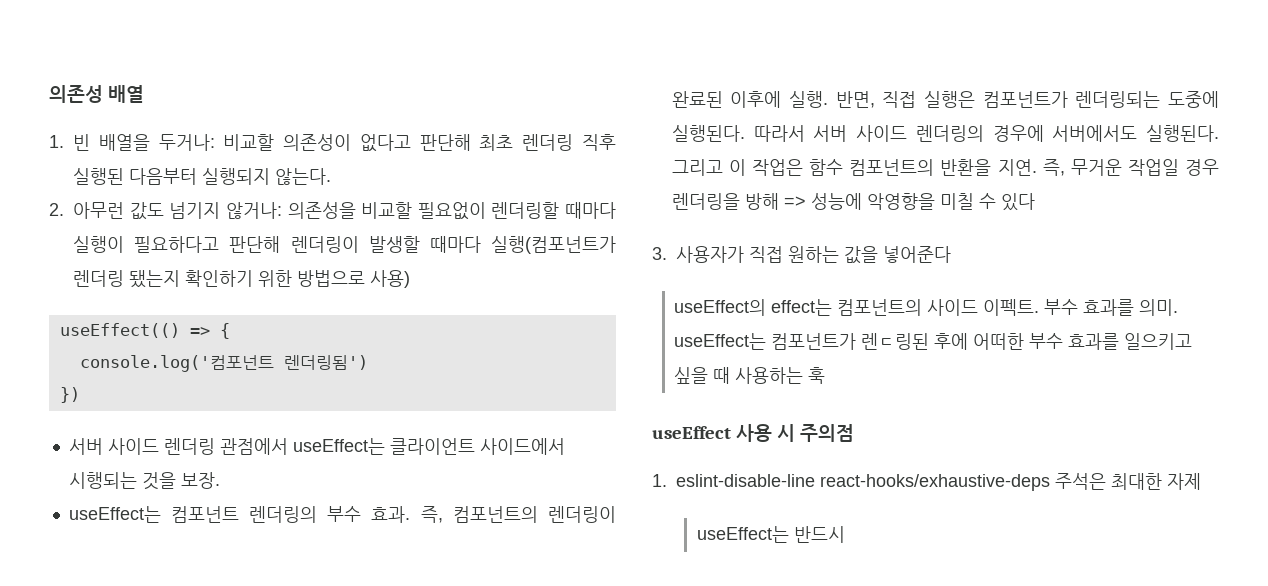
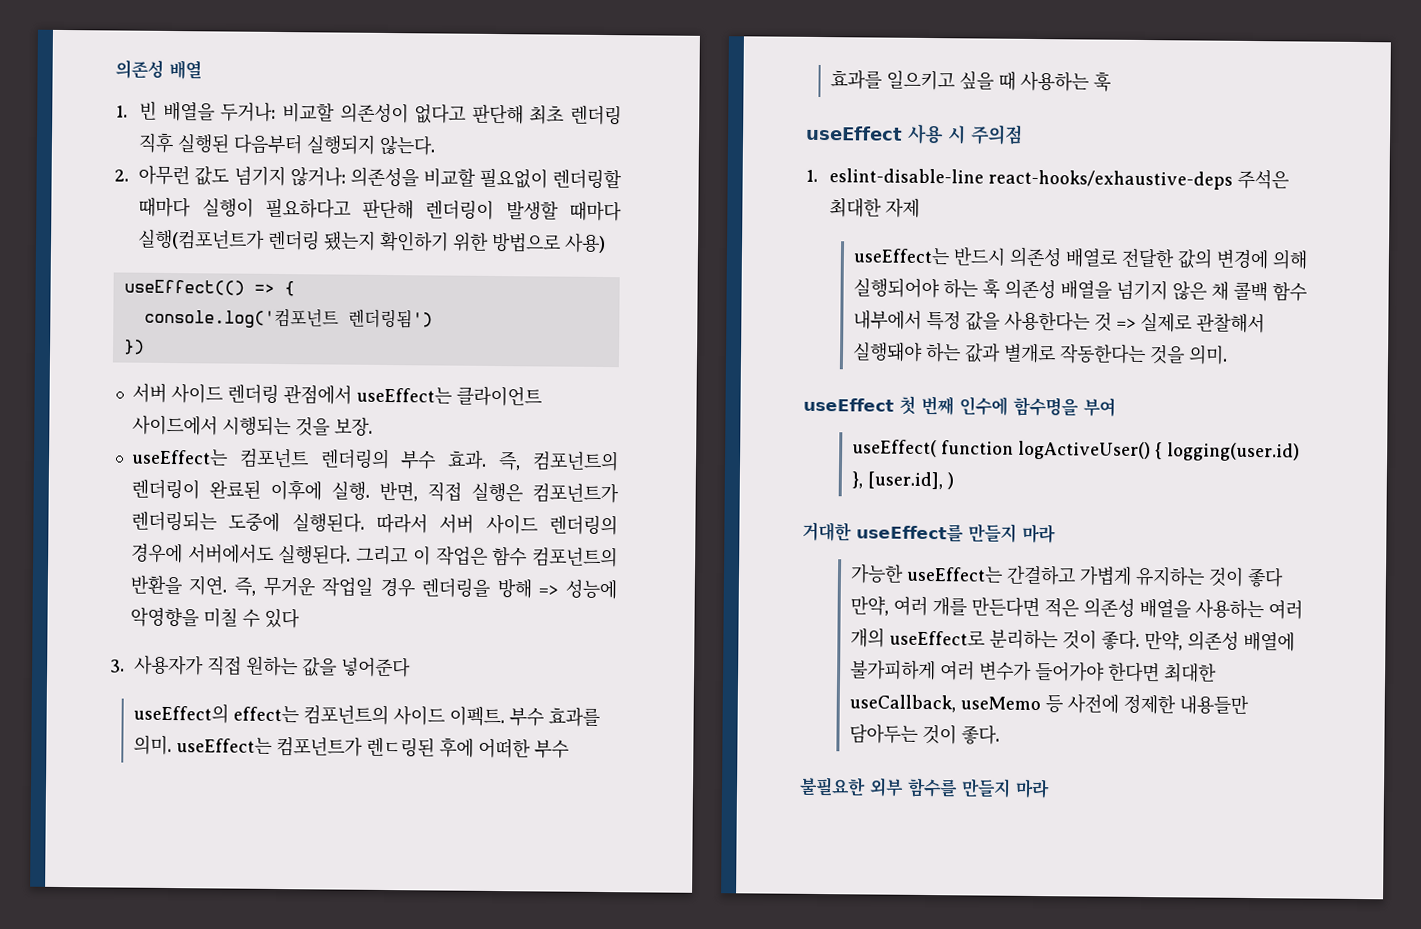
(845, 534) none -> [1008,246,1308,270] [852,278,1307,302] [852,310,1265,334] [851,342,1228,365] [803,395,1116,417] [851,439,1300,462] [850,471,954,490] [802,521,1056,544] [849,564,1284,588] [849,595,1303,620] [849,627,1295,652] [849,659,1217,683] [848,694,1249,715] [848,723,1000,745] [799,776,1050,799] 의존성 배열로 전달한 값의 변경에 의해 실행되어야 하는 훅 의존성 배열을 넘기지 않은 채 콜백 함수 내부에서 특정 값을 사용한다는 것 => 실제로 관찰해서 실행돼야 하는 값과 별개로 작동한다는 것을 의미. // useEffect 첫 번째 인수에 함수명을 부여 // useEffect( function logActiveUser() { logging(user.id) }, [user.id], ) // 거대한 useEffect를 만들지 마라 // 가능한 useEffect는 간결하고 가볍게 유지하는 것이 좋다 만약, 여러 개를 만든다면 적은 의존성 배열을 사용하는 여러 개의 useEffect로 분리하는 것이 좋다. 만약, 의존성 배열에 불가피하게 여러 변수가 들어가야 한다면 최대한 useCallback, useMemo 등 사전에 정제한 내용들만 담아두는 것이 좋다. // 불필요한 외부 함수를 만들지 마라

